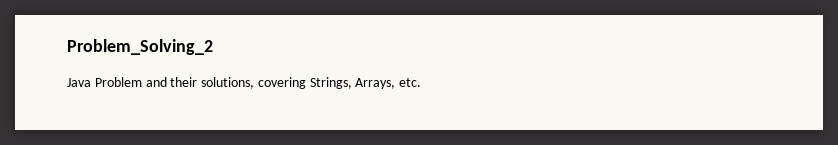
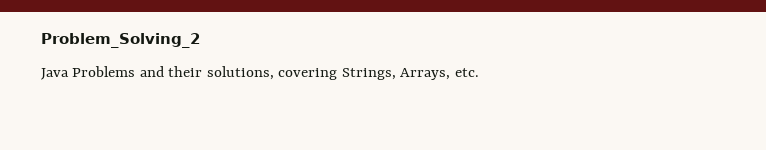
[94,77,142,87] Problem -> [72,66,136,77] Problems

